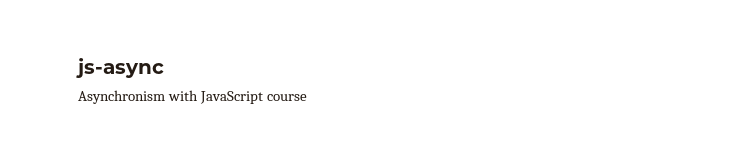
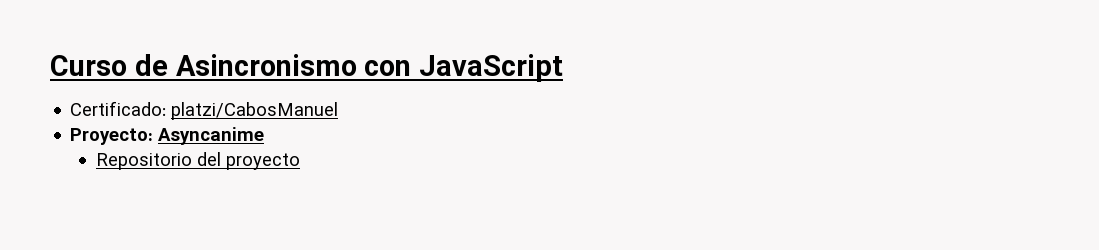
[76,58,164,78] [78,90,307,104] js-async // Asynchronism with JavaScript course -> [50,54,564,82] [70,101,339,120] [70,127,265,145] [96,152,301,170] Curso de Asincronismo con JavaScript // Certificado: platzi/CabosManuel // Proyecto: Asyncanime // Repositorio del proyecto

